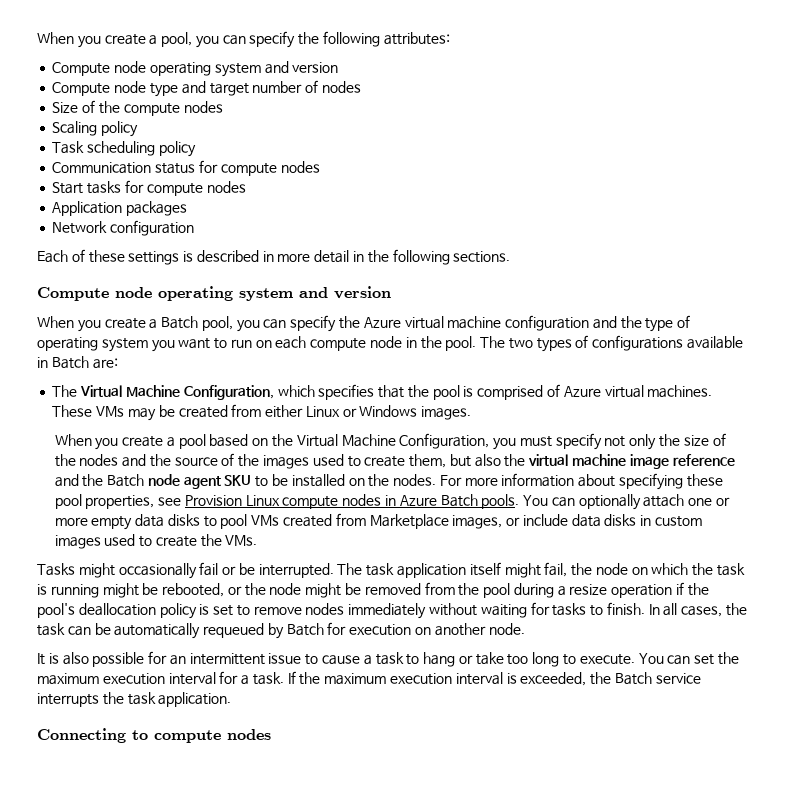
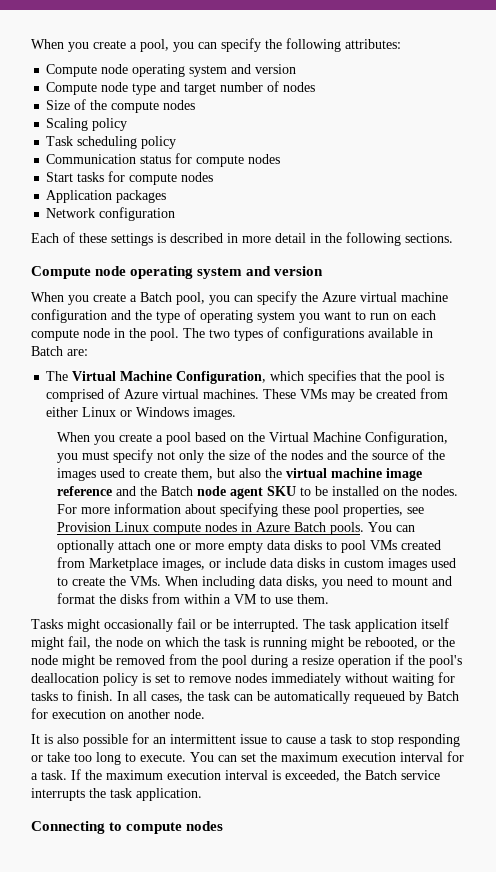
(258, 540) none -> [164,576,452,589] [56,593,329,604] When including data disks, you need to mount and format the disks from within a VM to use them.
[423,652,456,667] hang -> [371,734,460,747] stop responding

